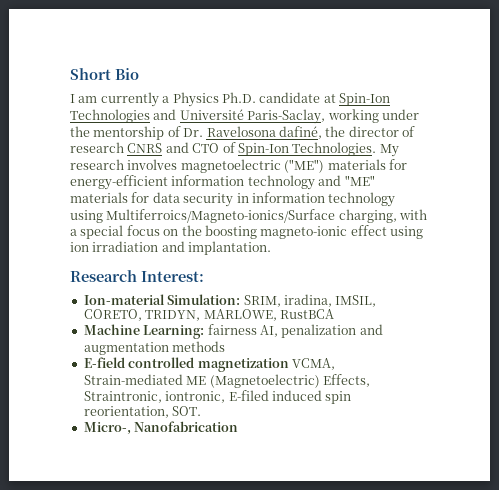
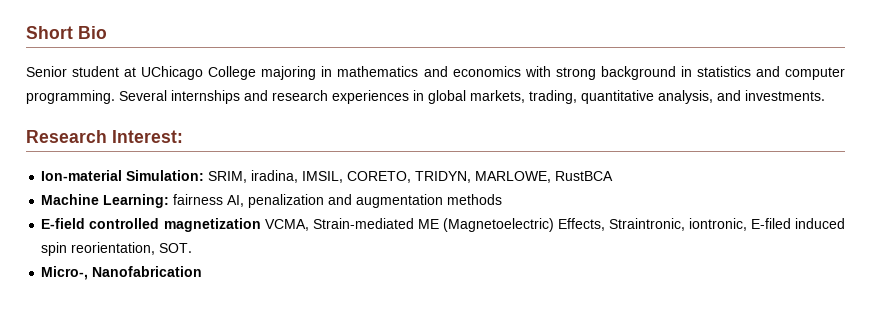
[70,92,390,107] [70,109,419,124] [70,126,415,140] [70,142,399,157] [70,159,407,173] [70,175,375,190] [70,192,396,207] [70,209,428,223] [70,225,423,239] [70,241,272,255] I am currently a Physics Ph.D. candidate at Spin-Ion Technologies and Université Paris-Saclay, working under the mentorship of Dr. Ravelosona dafiné, the director of research CNRS and CTO of Spin-Ion Technologies. My research involves magnetoelectric ("ME") materials for energy-efficient information technology and "ME" materials for data security in information technology using Multiferroics/Magneto-ionics/Surface charging, with a special focus on the boosting magneto-ionic effect using ion irradiation and implantation. -> [26,66,845,80] [26,90,825,104] Senior student at UChicago College majoring in mathematics and economics with strong background in statistics and computer programming. Several internships and research experiences in global markets, trading, quantitative analysis, and investments.

